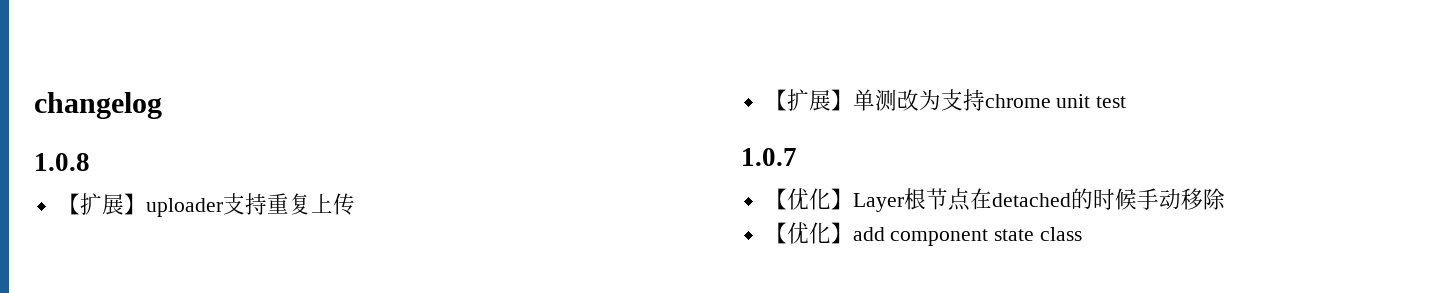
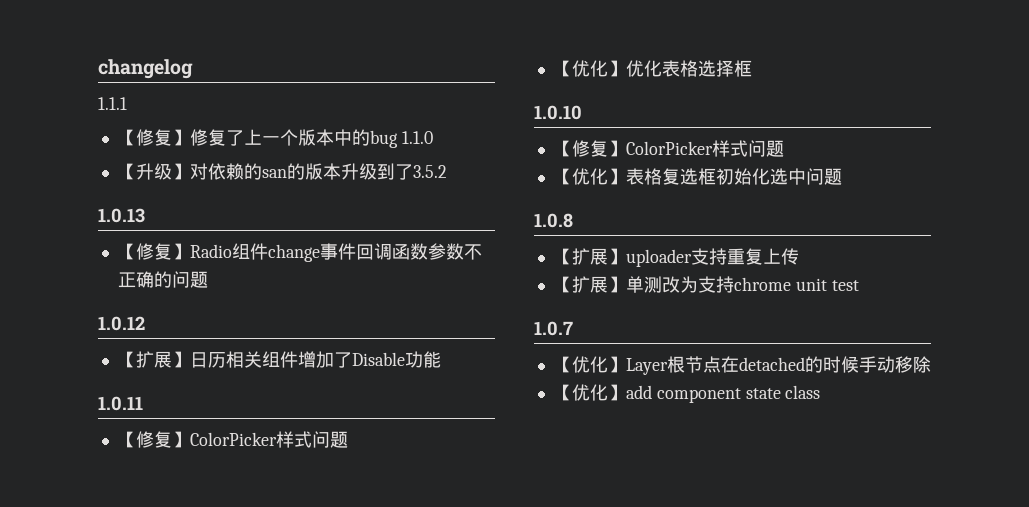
(162, 105) none -> [98,97,127,110] [117,129,433,148] [117,163,447,180] [98,208,145,223] [117,243,482,262] [117,271,208,288] [98,316,145,331] [117,351,441,368] [98,396,143,411] [117,431,348,448] [553,60,752,77] [534,105,582,120] [553,140,784,157] [553,168,842,185] // 1.1.1 // 【修复】修复了上一个版本中的bug 1.1.0 // 【升级】对依赖的san的版本升级到了3.5.2 // 1.0.13 // 【修复】Radio组件change事件回调函数参数不正确的问题 // 1.0.12 // 【扩展】日历相关组件增加了Disable功能 // 1.0.11 // 【修复】ColorPicker样式问题 // 【优化】优化表格选择框 // 1.0.10 // 【修复】ColorPicker样式问题 // 【优化】表格复选框初始化选中问题

